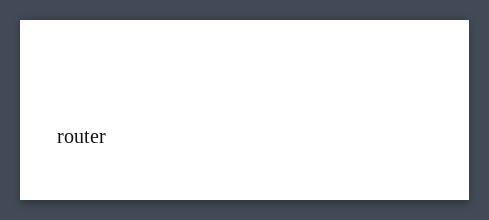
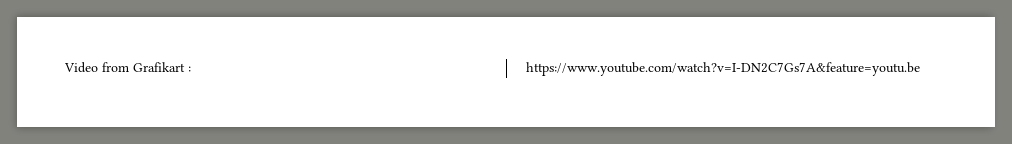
[57,131,106,143] router -> [64,62,920,76] Video from Grafikart : https://www.youtube.com/watch?v=I-DN2C7Gs7A&feature=youtu.be

